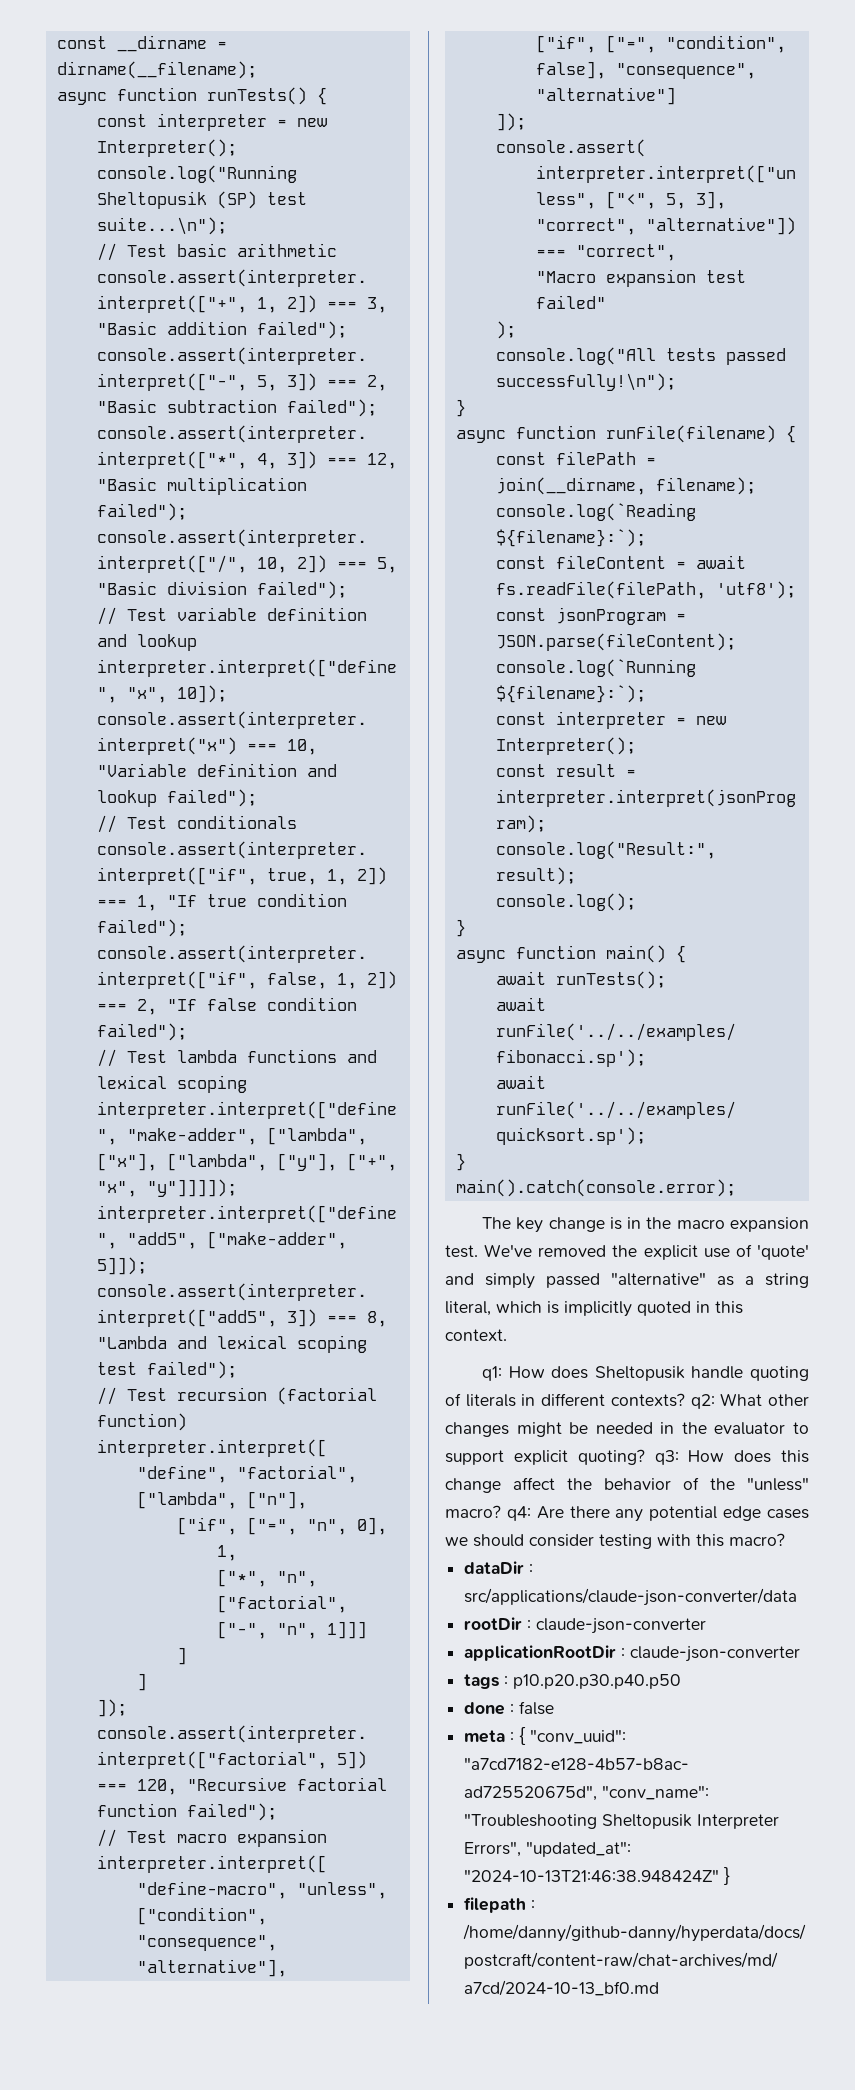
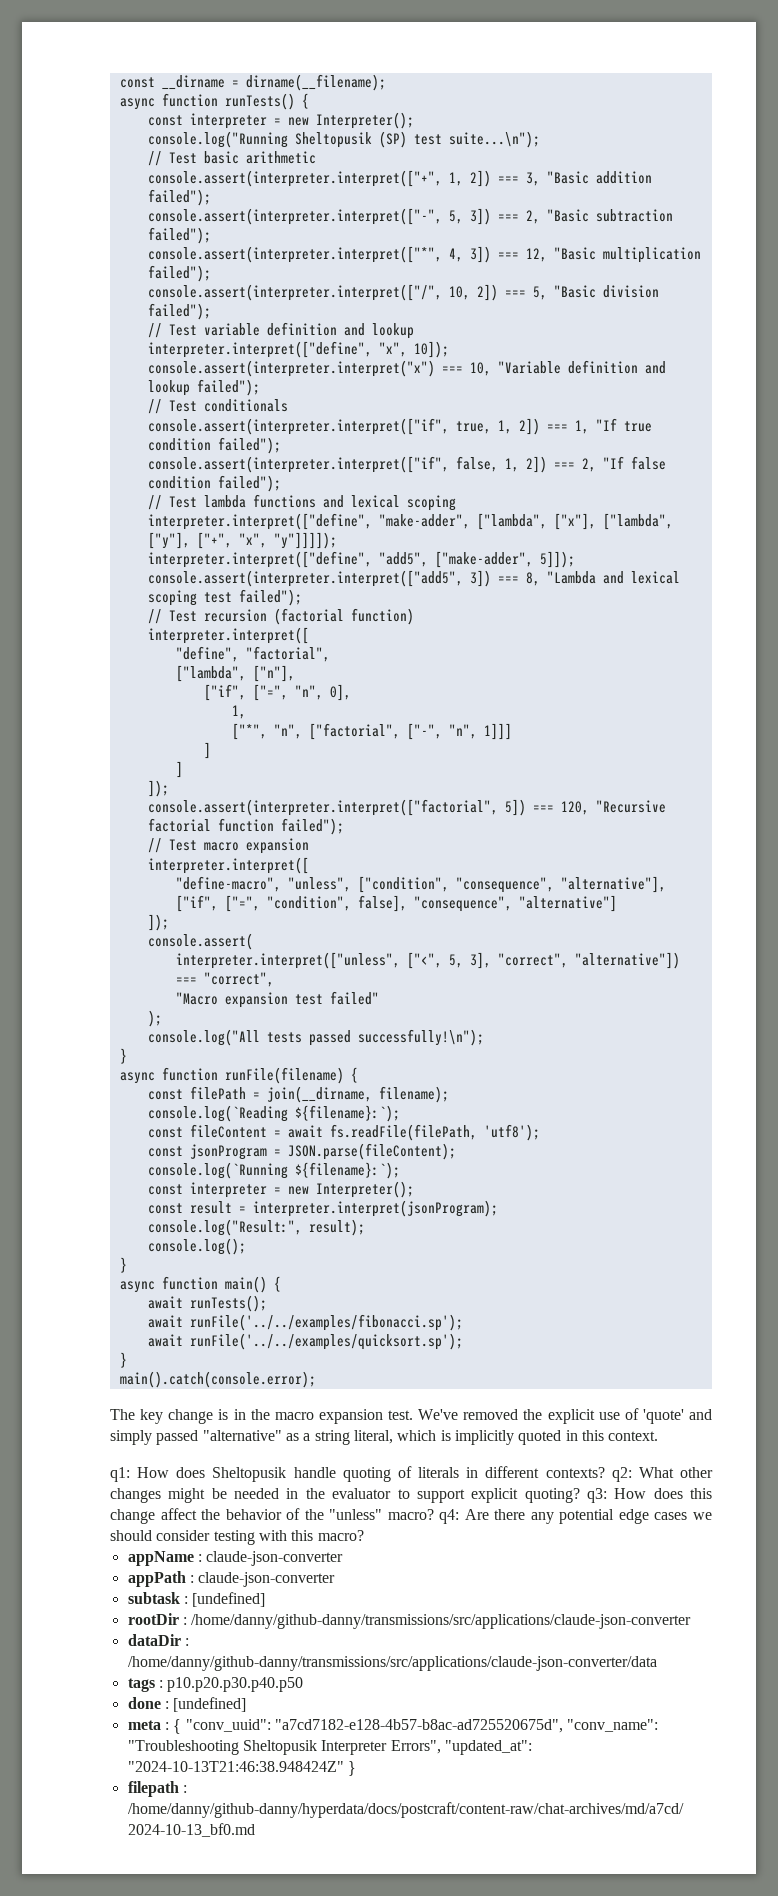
[464,1561,534,1574] [464,1588,798,1606] [464,1617,707,1634] [464,1645,801,1662] dataDir : src/applications/claude-json-converter/data // rootDir : claude-json-converter // applicationRootDir : claude-json-converter -> [127,1551,344,1566] [127,1571,336,1587] [127,1592,266,1607] [127,1613,692,1629] [127,1634,189,1646] [127,1656,657,1671] appName : claude-json-converter // appPath : claude-json-converter // subtask : [undefined] // rootDir : /home/danny/github-danny/transmissions/src/applications/claude-json-converter // dataDir : /home/danny/github-danny/transmissions/src/applications/claude-json-converter/data
[519,1701,555,1715] false -> [173,1697,247,1712] [undefined]

